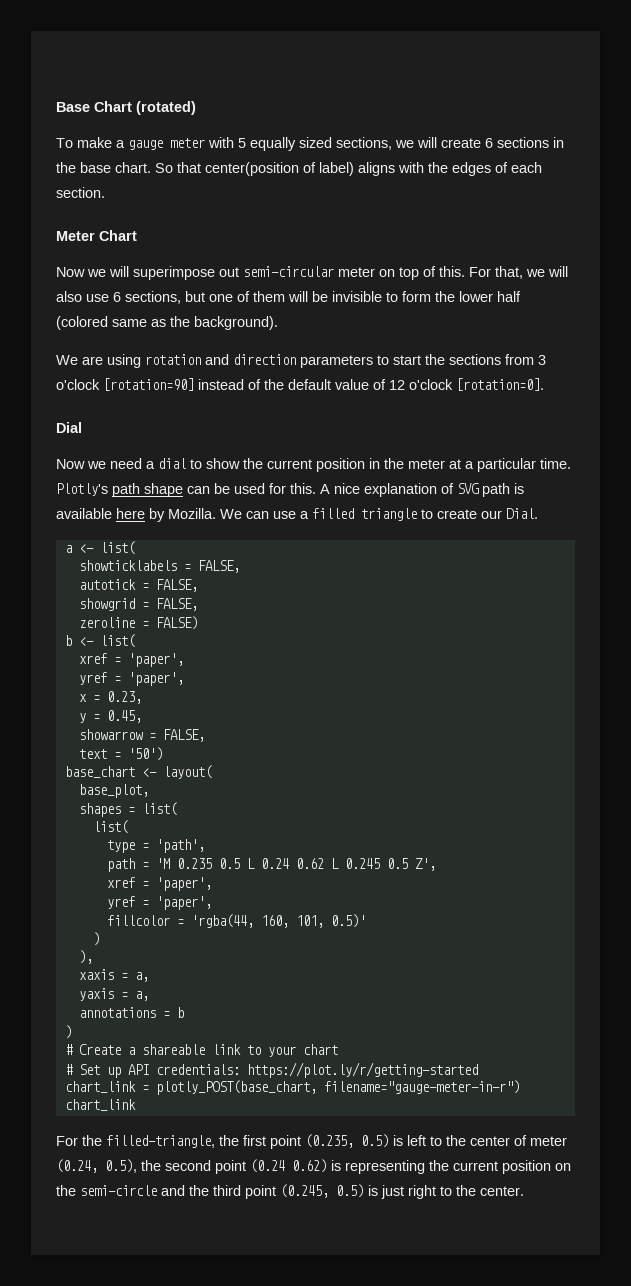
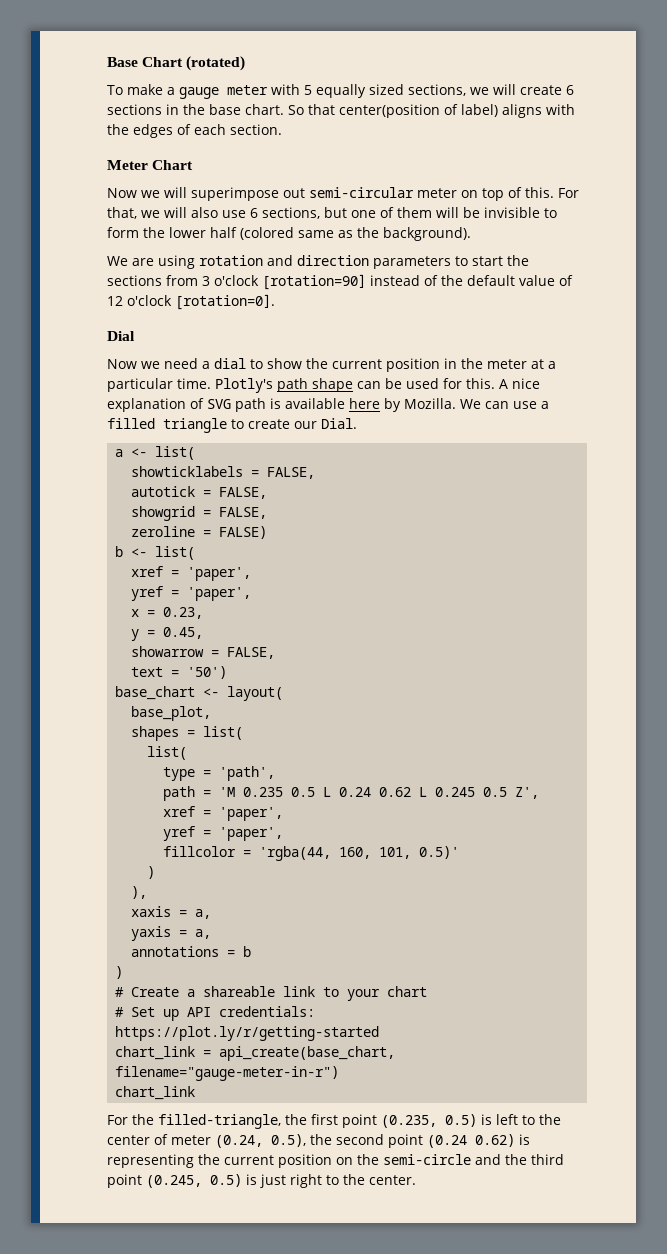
[155,1080,317,1095] plotly_POST(base_chart, -> [219,1046,396,1061] api_create(base_chart,

